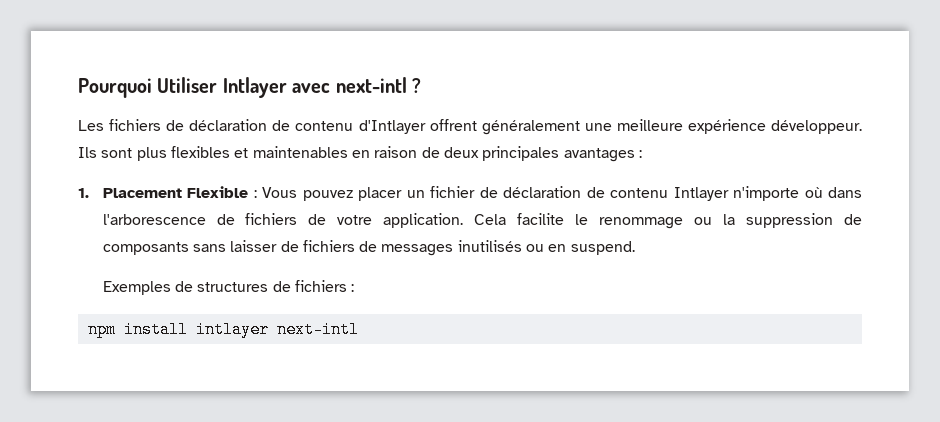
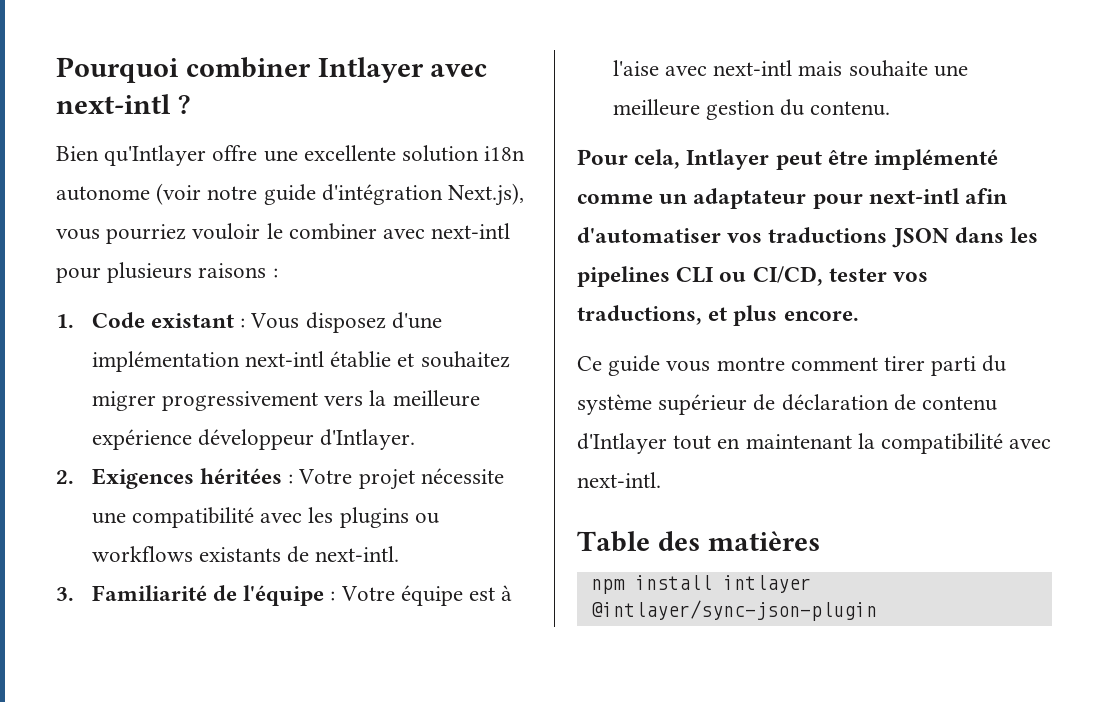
[157,77,218,93] Utiliser -> [185,57,311,78] combiner
[78,119,162,131] Les fichiers -> [56,145,526,166] [56,183,525,206] [56,223,511,244] [56,262,278,283] [56,312,442,333] [91,351,510,372] [91,390,480,411] [91,429,416,450] [56,468,504,490] [91,507,439,528] [91,546,400,563] [56,585,513,606] [612,60,968,77] [612,99,891,120] [577,149,999,170] [577,188,1008,209] [577,227,1039,248] [577,266,929,287] [577,305,859,326] [577,355,1007,376] [577,394,748,415] Bien qu'Intlayer offre une excellente solution i18n autonome (voir notre guide d'intégration Next.js), vous pourriez vouloir le combiner avec next-intl pour plusieurs raisons : // 1. Code existant : Vous disposez d'une implémentation next-intl établie et souhaitez migrer progressivement vers la meilleure expérience développeur d'Intlayer. // 2. Exigences héritées : Votre projet nécessite une compatibilité avec les plugins ou workflows existants de next-intl. // 3. Familiarité de l'équipe : Votre équipe est à l'aise avec next-intl mais souhaite une meilleure gestion du contenu. // Pour cela, Intlayer peut être implémenté comme un adaptateur pour next-intl afin d'automatiser vos traductions JSON dans les pipelines CLI ou CI/CD, tester vos traductions, et plus encore. // Ce guide vous montre comment tirer parti du système supérieur
[429,119,863,135] [78,146,642,162] [78,186,863,201] [102,213,863,229] [102,240,635,256] [102,280,355,295] offrent généralement une meilleure expérience développeur. Ils sont plus flexibles et maintenables en raison de deux principales avantages : // 1. Placement Flexible : Vous pouvez placer un fichier de déclaration de contenu Intlayer n'importe où dans l'arborescence de fichiers de votre application. Cela facilite le renommage ou la suppression de composants sans laisser de fichiers de messages inutilisés ou en suspend. // Exemples de structures de fichiers : -> [673,433,1052,454] [577,472,661,488] [577,531,820,552] tout en maintenant la compatibilité avec next-intl. // Table des matières
[276,321,359,338] next-intl -> [590,600,877,621] @intlayer/sync-json-plugin

